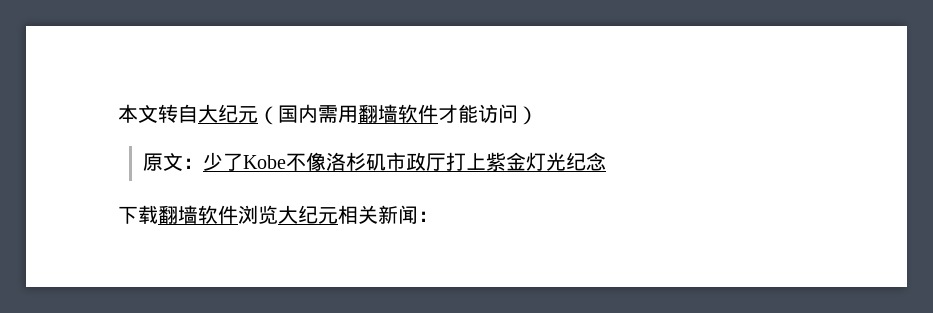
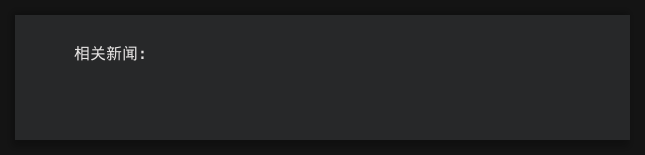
[118,104,538,125] [142,152,606,171] [118,205,338,224] 本文转自大纪元（国内需用翻墙软件才能访问） // 原文：少了Kobe不像洛杉矶市政厅打上紫金灯光纪念 // 下载翻墙软件浏览大纪元 -> (74, 53) none

